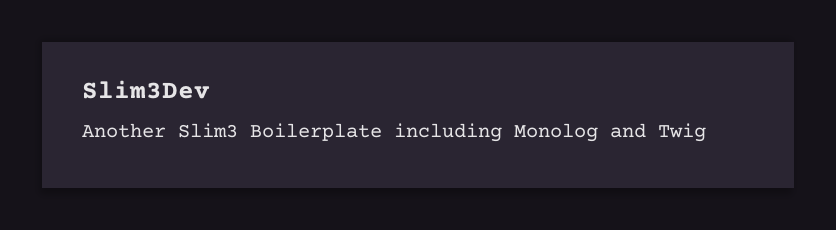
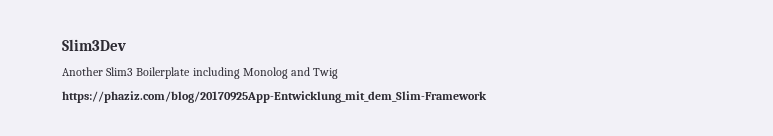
(706, 132) none -> [62,91,487,103] // https://phaziz.com/blog/20170925App-Entwicklung_mit_dem_Slim-Framework

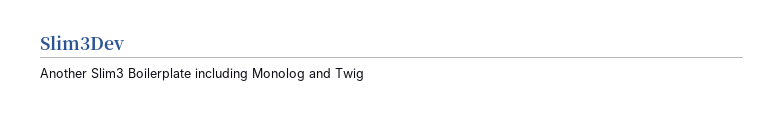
[62,91,487,103] // https://phaziz.com/blog/20170925App-Entwicklung_mit_dem_Slim-Framework -> (364, 74) none

